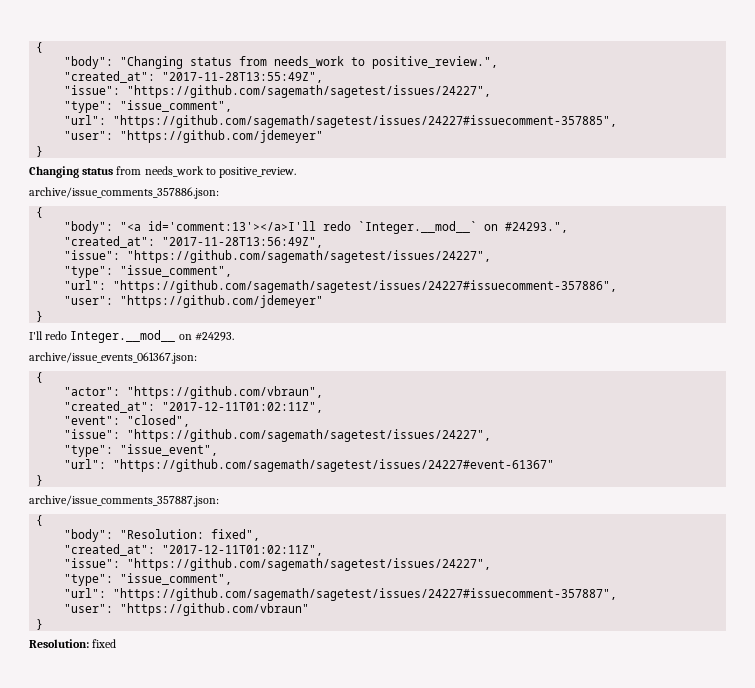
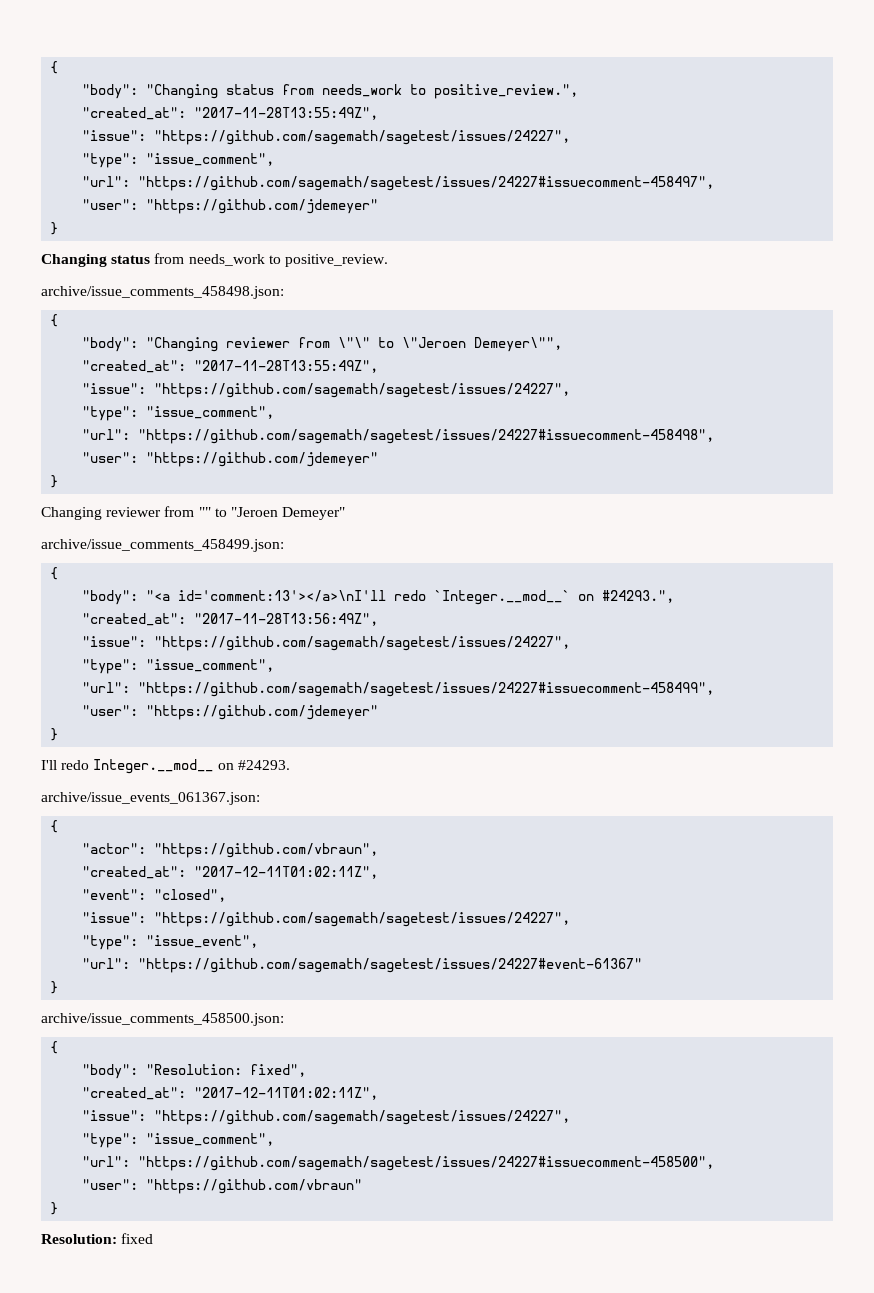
[113,115,618,128] "https://github.com/sagemath/sagetest/issues/24227#issuecomment-357885", -> [138,176,715,191] "https://github.com/sagemath/sagetest/issues/24227#issuecomment-458497",
[29,187,219,199] archive/issue_comments_357886.json: -> [41,286,284,299] [50,314,59,327] [82,337,563,352] [82,360,379,373] [82,383,571,398] [82,406,275,421] [82,429,715,444] [82,452,379,467] [50,475,59,488] [41,506,346,520] [41,539,284,552] archive/issue_comments_458498.json: // { // "body": "Changing reviewer from \"\" to \"Jeroen Demeyer\"", // "created_at": "2017-11-28T13:55:49Z", // "issue": "https://github.com/sagemath/sagetest/issues/24227", // "type": "issue_comment", // "url": "https://github.com/sagemath/sagetest/issues/24227#issuecomment-458498", // "user": "https://github.com/jdemeyer" // } // Changing reviewer from "" to "Jeroen Demeyer" // archive/issue_comments_458499.json:
[148,221,317,231] id='comment:13'></a>I'll -> [178,590,387,602] id='comment:13'></a>\nI'll
[113,280,618,293] "https://github.com/sagemath/sagetest/issues/24227#issuecomment-357886", -> [138,682,715,697] "https://github.com/sagemath/sagetest/issues/24227#issuecomment-458499",
[29,495,219,507] archive/issue_comments_357887.json: -> [41,1013,284,1026] archive/issue_comments_458500.json:
[113,588,618,601] "https://github.com/sagemath/sagetest/issues/24227#issuecomment-357887", -> [138,1156,715,1171] "https://github.com/sagemath/sagetest/issues/24227#issuecomment-458500",

